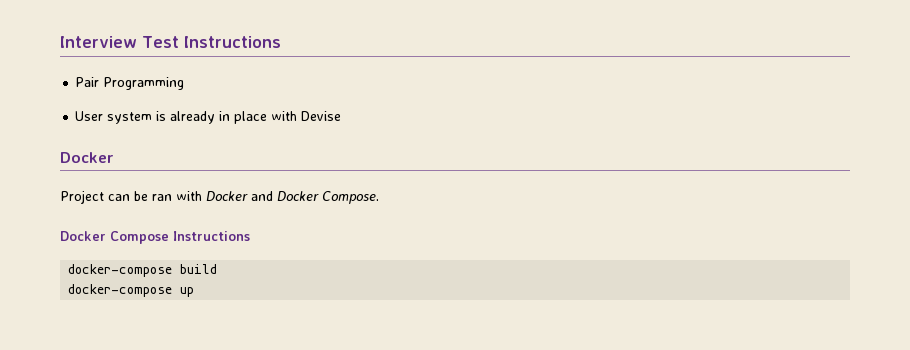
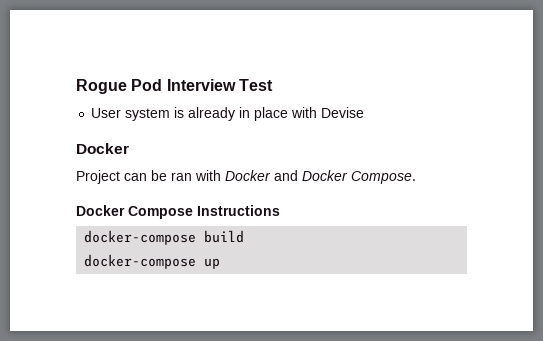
(60, 42) none -> [76,79,163,94] Rogue Pod
[183,36,281,48] [75,77,185,90] Instructions // Pair Programming -> (273, 85) none

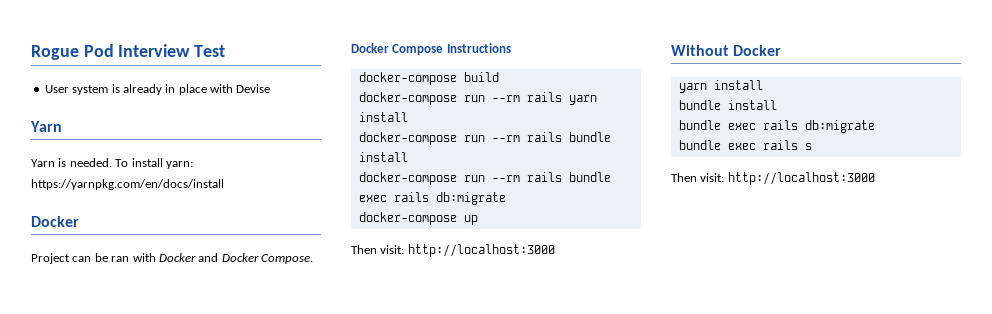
(365, 112) none -> [30,121,62,132] [31,158,193,169] [31,179,224,190] // Yarn // Yarn is needed. To install yarn: https://yarnpkg.com/en/docs/install
[204,258,221,269] up -> [463,92,597,105] [358,112,408,122] [358,132,611,145] [358,152,408,162] [358,172,611,185] [358,192,506,205] [358,212,478,225] [351,244,555,257] [671,45,782,56] [678,80,763,93] [678,100,777,110] [678,120,875,133] [678,140,812,150] [671,172,875,185] run --rm rails yarn install // docker-compose run --rm rails bundle install // docker-compose run --rm rails bundle exec rails db:migrate // docker-compose up // Then visit: http://localhost:3000 // Without Docker // yarn install // bundle install // bundle exec rails db:migrate // bundle exec rails s // Then visit: http://localhost:3000

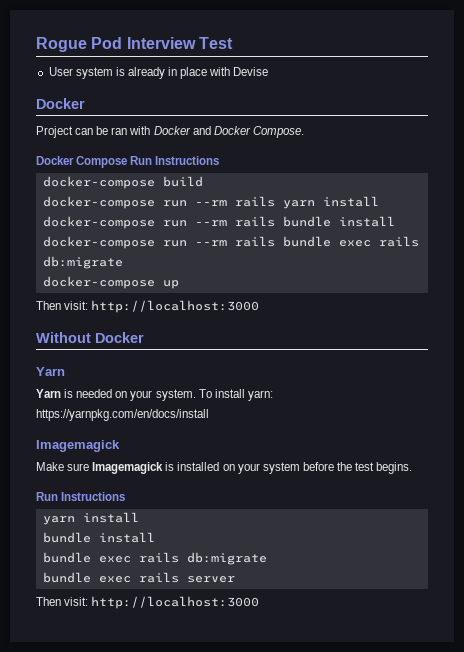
[30,121,62,132] [31,158,193,169] [31,179,224,190] // Yarn // Yarn is needed. To install yarn: https://yarnpkg.com/en/docs/install -> (269, 71) none
(444, 49) none -> [130,156,153,165] Run
(782, 50) none -> [36,367,65,376] [36,389,273,401] [36,409,209,421] [36,440,120,452] [36,462,413,474] [36,492,126,501] // Yarn // Yarn is needed on your system. To install yarn: https://yarnpkg.com/en/docs/install // Imagemagick // Make sure Imagemagick is installed on your system before the test begins. // Run Instructions
[804,143,812,150] s -> [186,576,235,583] server

